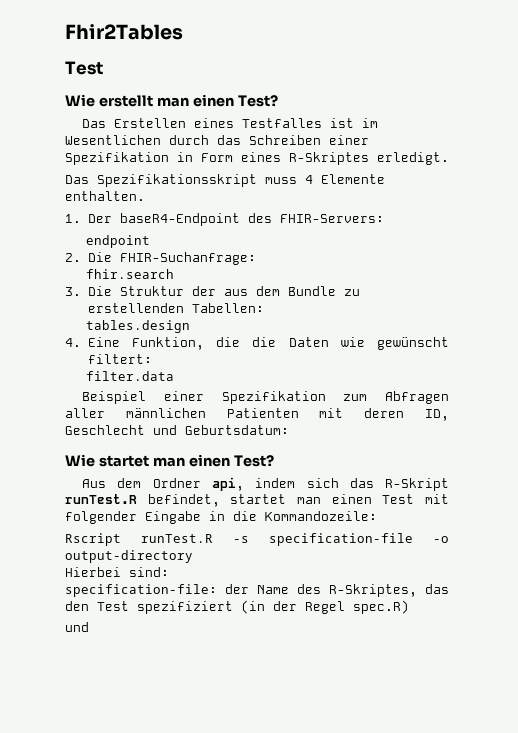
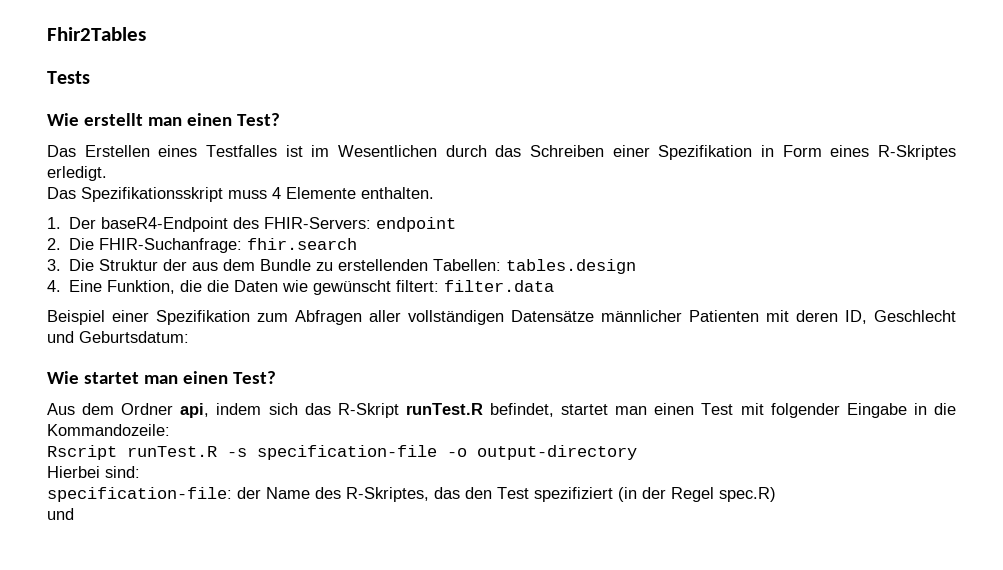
[65,61,103,75] Test -> [47,71,90,84] Tests
(384, 218) // -> (372, 223) none
(256, 258) // -> (243, 245) none
(264, 308) // -> (502, 265) none
(152, 359) // -> (440, 286) none
[125,408,206,418] männlichen -> [408,310,682,325] vollständigen Datensätze männlicher

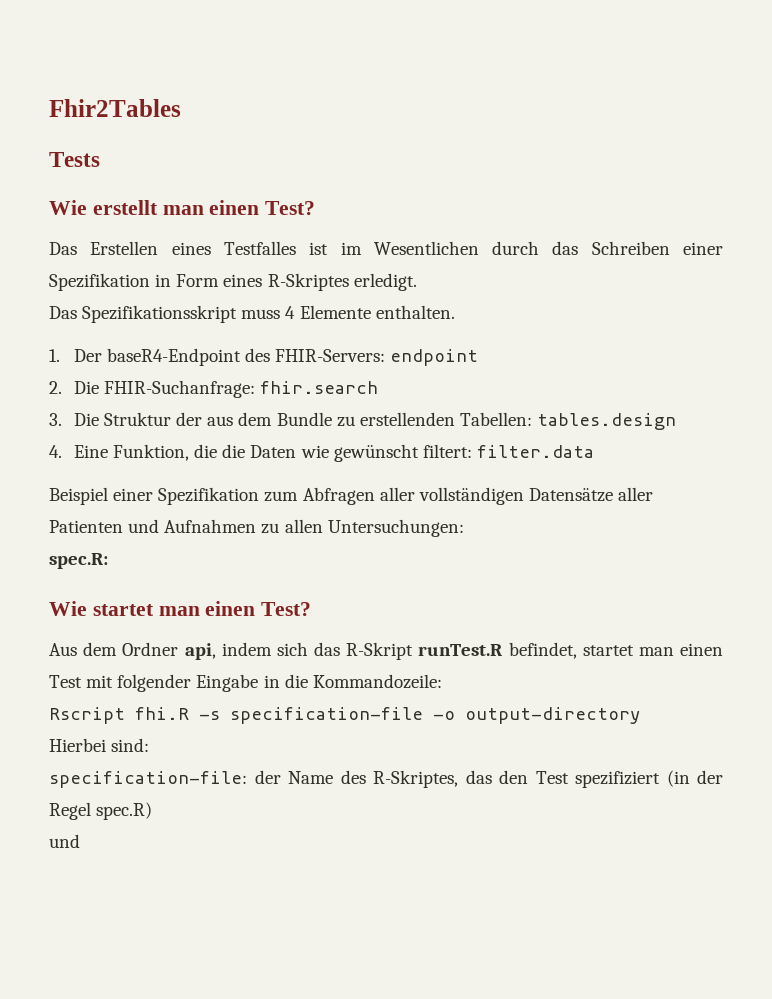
[601,310,956,324] [47,331,189,343] männlicher Patienten mit deren ID, Geschlecht und Geburtsdatum: -> [618,487,654,501] [49,519,464,537] [49,553,108,569] aller Patienten und Aufnahmen zu allen Untersuchungen: // spec.R:
[127,446,217,457] runTest.R -> [135,707,189,720] fhi.R

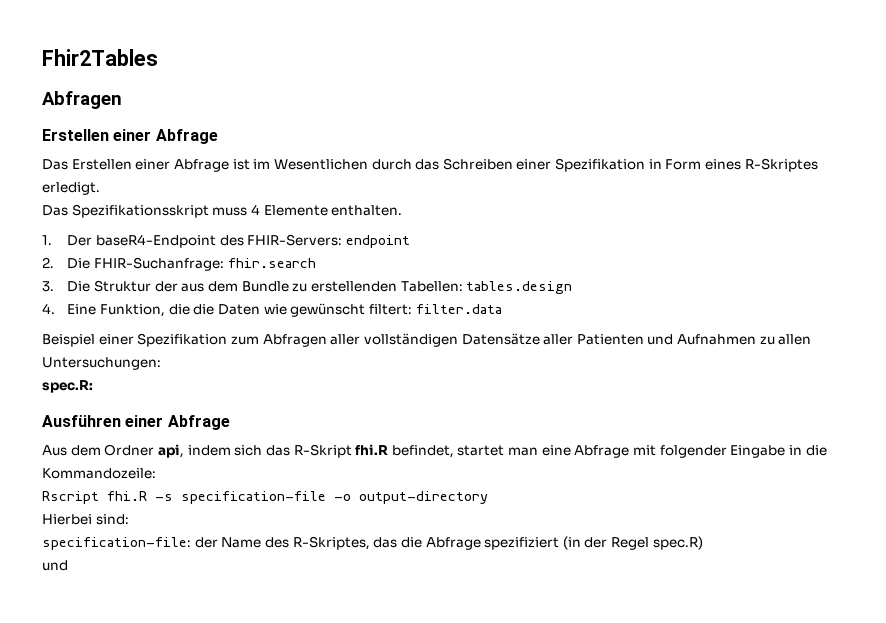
[49,152,100,167] [49,200,316,215] Tests // Wie erstellt man einen Test? -> [42,91,122,109] [42,129,218,144] Abfragen // Erstellen einer Abfrage
[171,241,296,255] eines Testfalles -> [135,159,229,172] einer Abfrage
[49,601,312,616] Wie startet man einen Test? -> [42,415,230,430] Ausführen einer Abfrage
[418,644,503,656] runTest.R -> [355,444,389,455] fhi.R
[679,643,723,656] [49,675,82,688] einen Test -> [541,445,630,458] eine Abfrage
[499,770,569,784] den Test -> [400,537,481,550] die Abfrage

